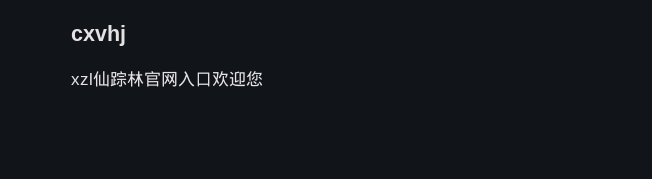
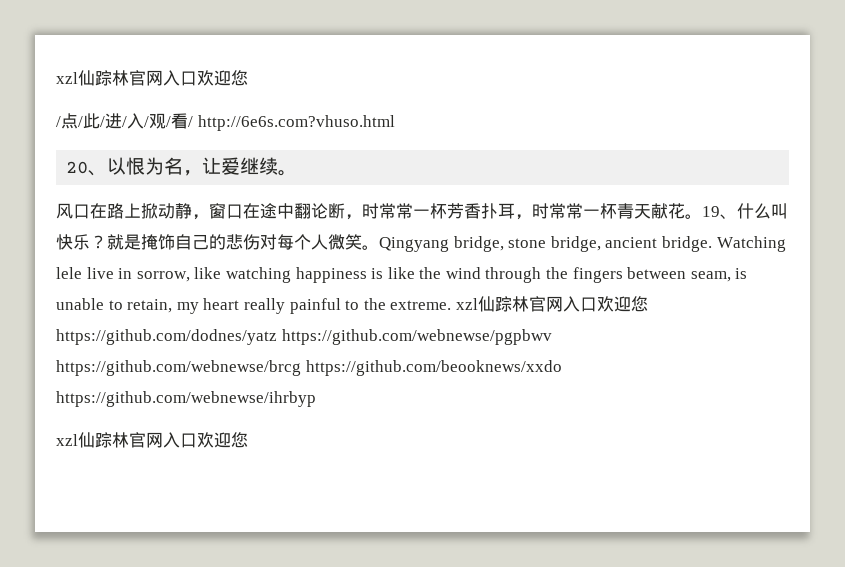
[71,25,126,46] cxvhj -> [56,70,248,86] [56,113,395,131] [66,157,298,176] [56,203,788,220] [56,234,786,252] [56,267,748,283] [56,296,648,314] [56,329,552,345] [56,360,562,376] [56,391,316,407] xzl仙踪林官网入口欢迎您 // /点/此/进/入/观/看/ http://6e6s.com?vhuso.html // 20、以恨为名，让爱继续。 // 风口在路上掀动静，窗口在途中翻论断，时常常一杯芳香扑耳，时常常一杯青天献花。19、什么叫快乐？就是掩饰自己的悲伤对每个人微笑。Qingyang bridge, stone bridge, ancient bridge. Watching lele live in sorrow, like watching happiness is like the wind through the fingers between seam, is unable to retain, my heart really painful to the extreme. xzl仙踪林官网入口欢迎您https://github.com/dodnes/yatz https://github.com/webnewse/pgpbwv https://github.com/webnewse/brcg https://github.com/beooknews/xxdo https://github.com/webnewse/ihrbyp

